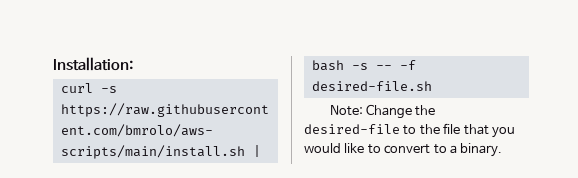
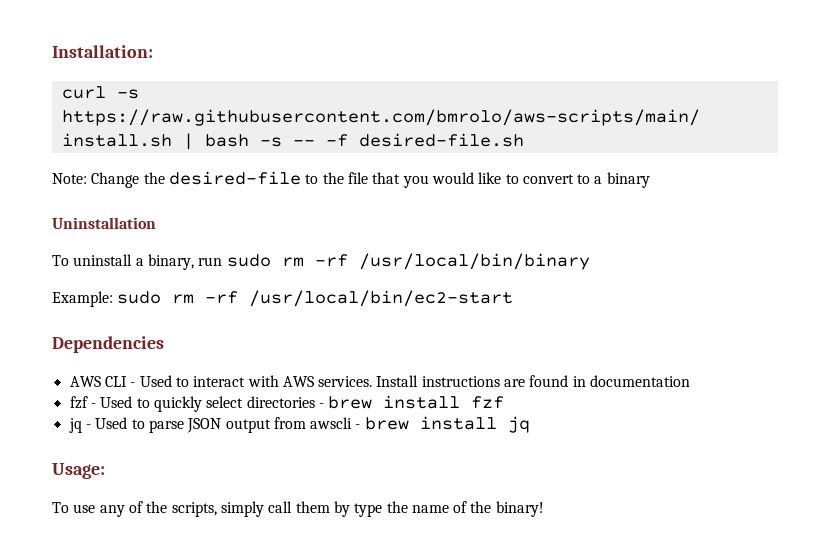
[460,143,503,157] binary. -> [606,172,650,188] [52,217,156,229] [52,253,590,270] [52,290,514,307] [52,336,164,353] [69,375,691,387] [69,395,505,412] [68,416,530,433] [52,463,105,479] [52,501,544,517] binary // Uninstallation // To uninstall a binary, run sudo rm -rf /usr/local/bin/binary // Example: sudo rm -rf /usr/local/bin/ec2-start // Dependencies // AWS CLI - Used to interact with AWS services. Install instructions are found in documentation // fzf - Used to quickly select directories - brew install fzf // jq - Used to parse JSON output from awscli - brew install jq // Usage: // To use any of the scripts, simply call them by type the name of the binary!

